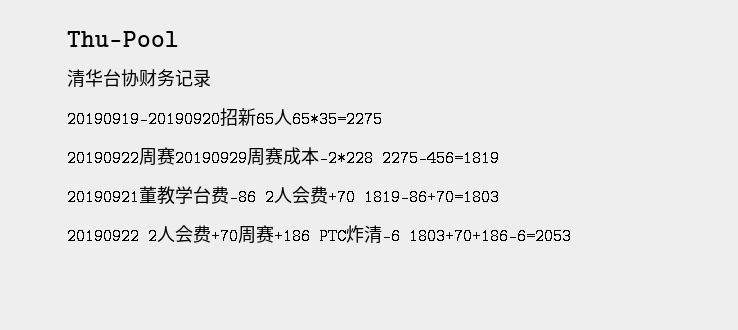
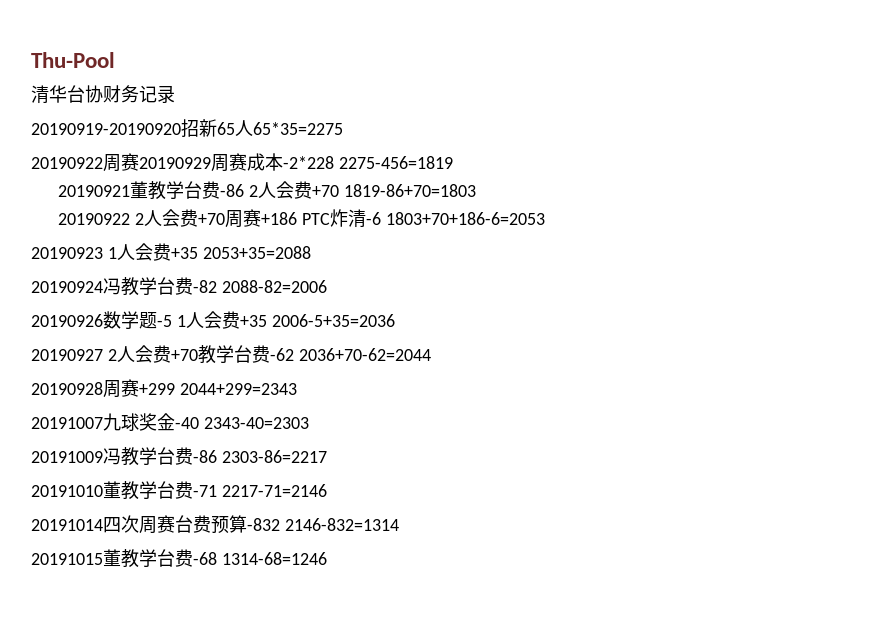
(572, 236) none -> [31,243,311,261] [31,277,327,296] [31,311,395,329] [31,345,431,364] [31,379,297,398] [31,413,309,431] [31,447,327,466] [31,481,327,500] [31,515,399,534] [31,549,327,568] // 20190923 1人会费+35 2053+35=2088 // 20190924冯教学台费-82 2088-82=2006 // 20190926数学题-5 1人会费+35 2006-5+35=2036 // 20190927 2人会费+70教学台费-62 2036+70-62=2044 // 20190928周赛+299 2044+299=2343 // 20191007九球奖金-40 2343-40=2303 // 20191009冯教学台费-86 2303-86=2217 // 20191010董教学台费-71 2217-71=2146 // 20191014四次周赛台费预算-832 2146-832=1314 // 20191015董教学台费-68 1314-68=1246

